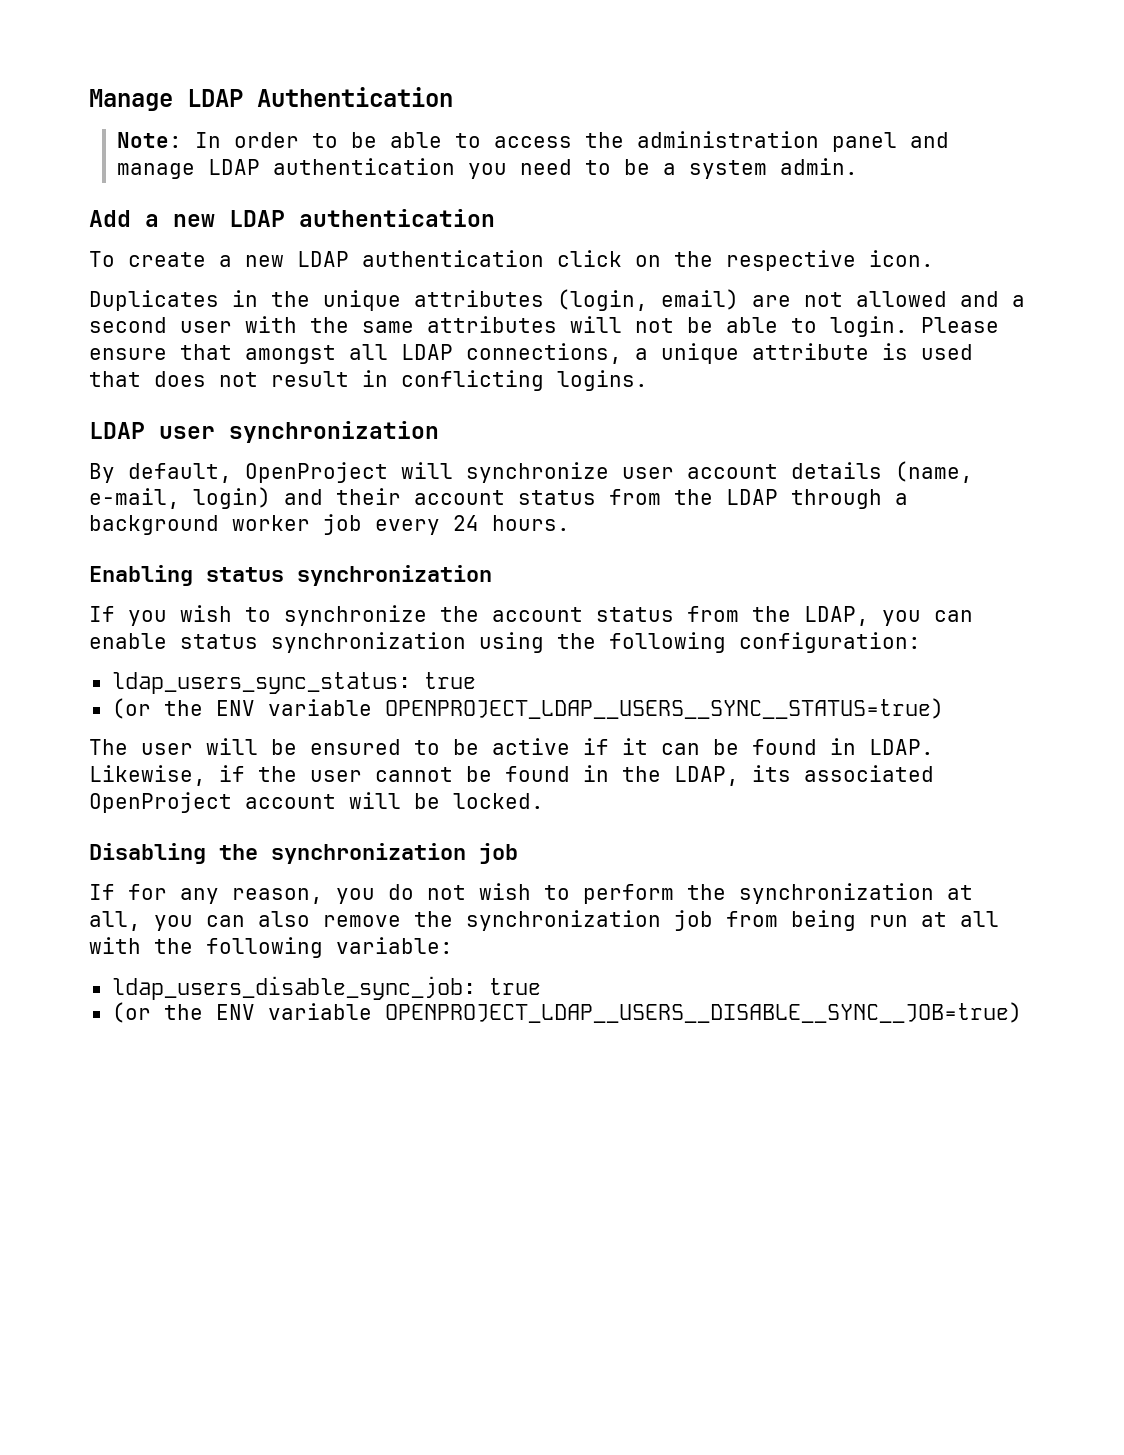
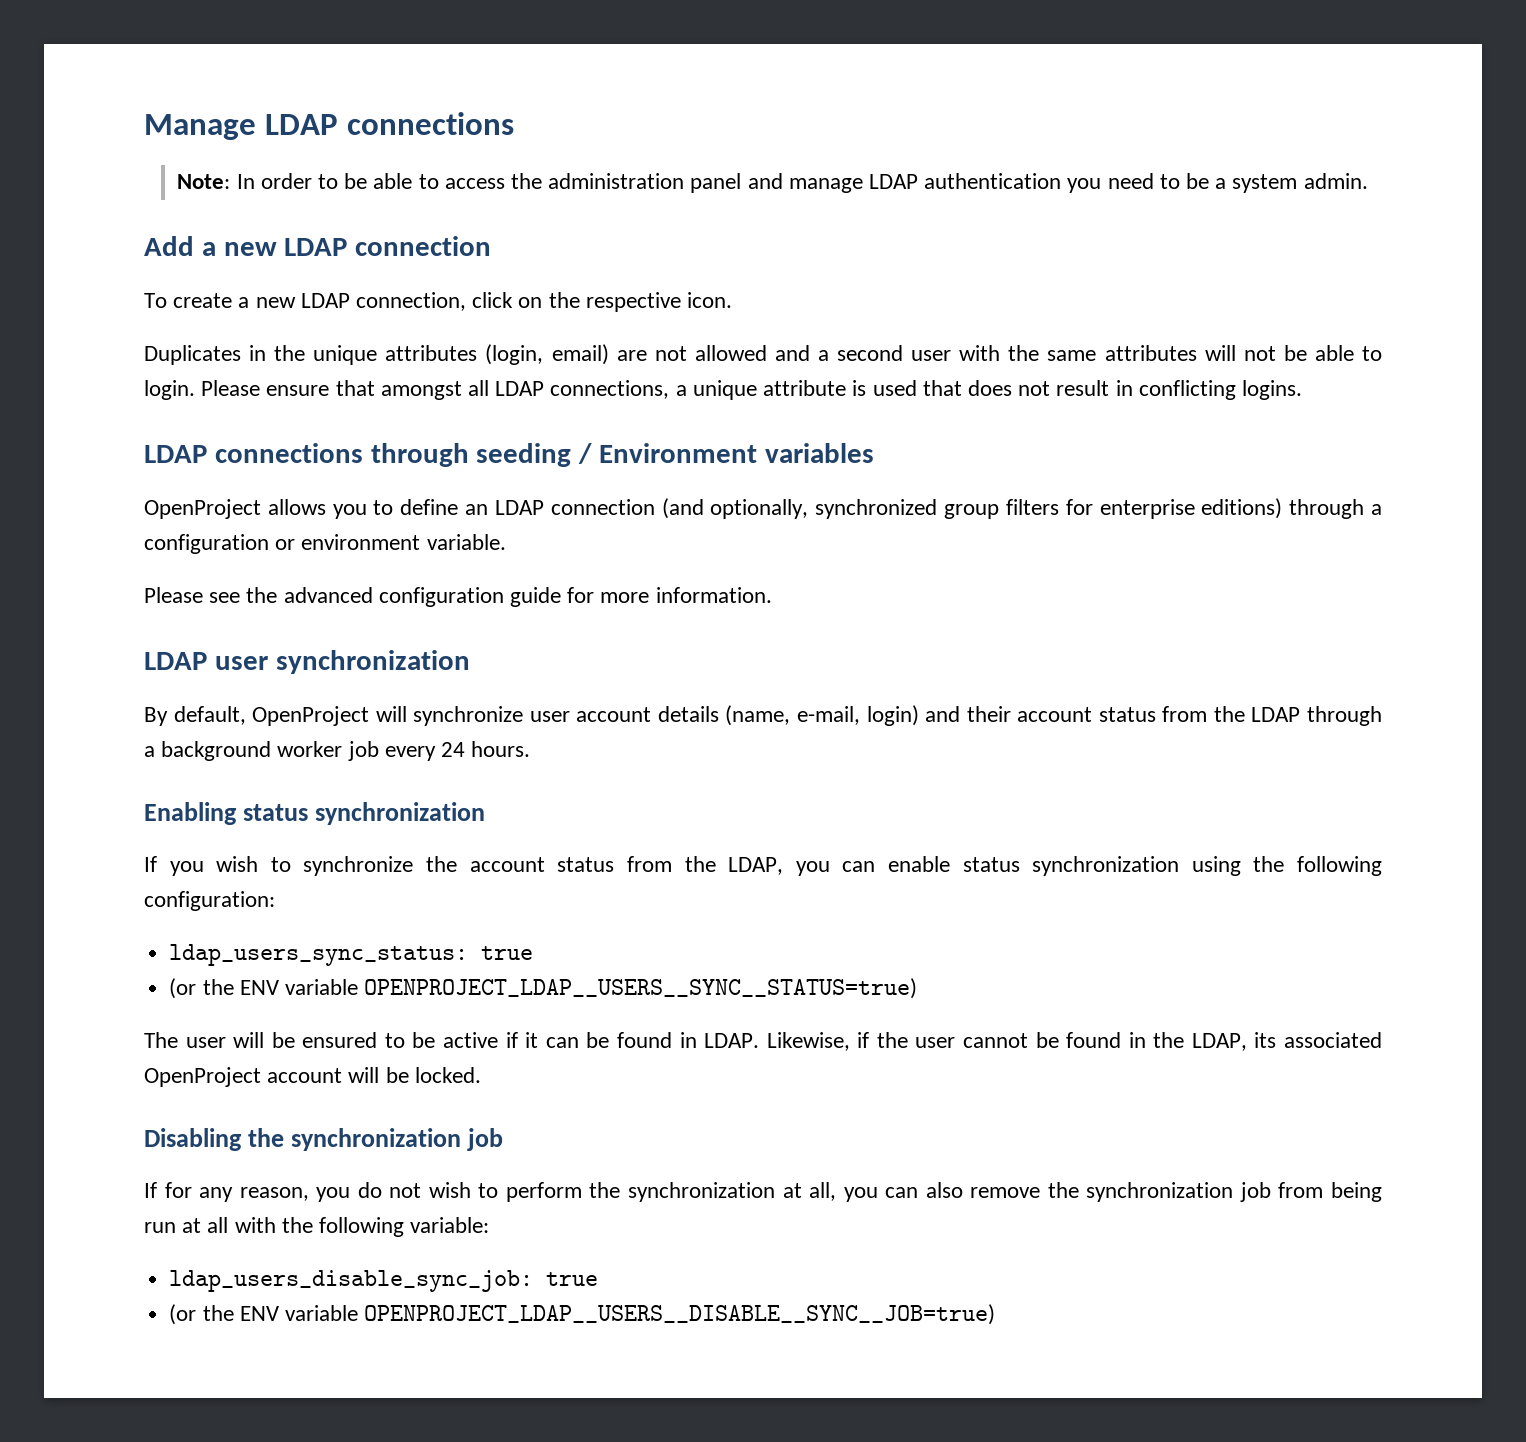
[257,87,453,107] Authentication -> [346,112,514,135] connections
[299,209,495,227] authentication -> [355,236,492,256] connection
[362,250,544,267] authentication -> [356,292,467,311] connection,
(648, 380) none -> [144,443,874,467] [144,498,1382,519] [144,534,506,554] [144,587,772,607] // LDAP connections through seeding / Environment variables // OpenProject allows you to define an LDAP connection (and optionally, synchronized group filters for enterprise editions) through a configuration or environment variable. // Please see the advanced configuration guide for more information.

